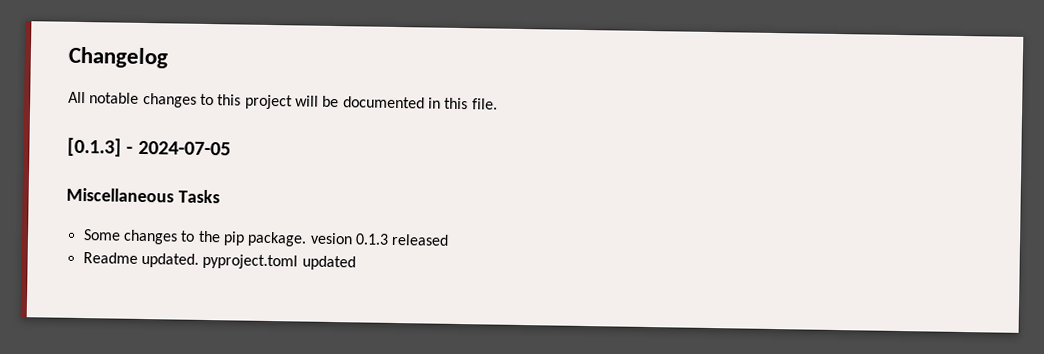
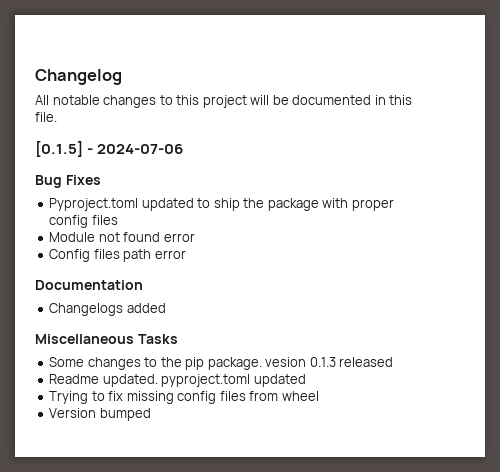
[67,137,231,157] [0.1.3] - 2024-07-05 -> [35,141,184,157] [35,175,101,188] [49,198,394,211] [49,215,118,228] [49,232,195,242] [49,249,186,262] [35,280,143,290] [49,303,166,316] [0.1.5] - 2024-07-06 // Bug Fixes // Pyproject.toml updated to ship the package with proper config files // Module not found error // Config files path error // Documentation // Changelogs added
(356, 263) none -> [49,391,319,404] [49,408,151,421] // Trying to fix missing config files from wheel // Version bumped

